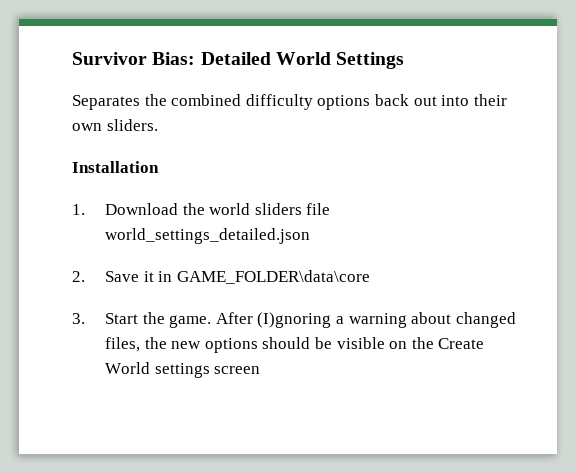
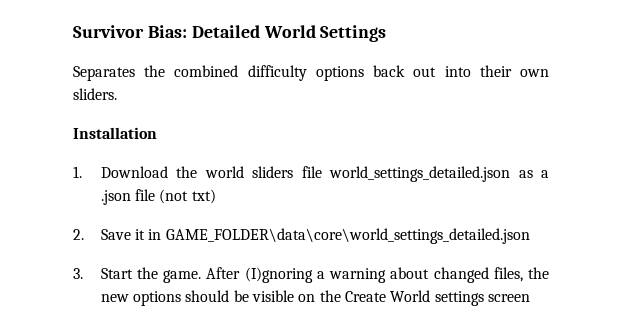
(311, 236) none -> [518,170,549,178] [100,189,216,205] as a .json file (not txt)
[176,270,370,284] GAME_FOLDER\data\core -> [165,228,530,244] GAME_FOLDER\data\core\world_settings_detailed.json

